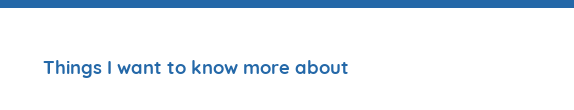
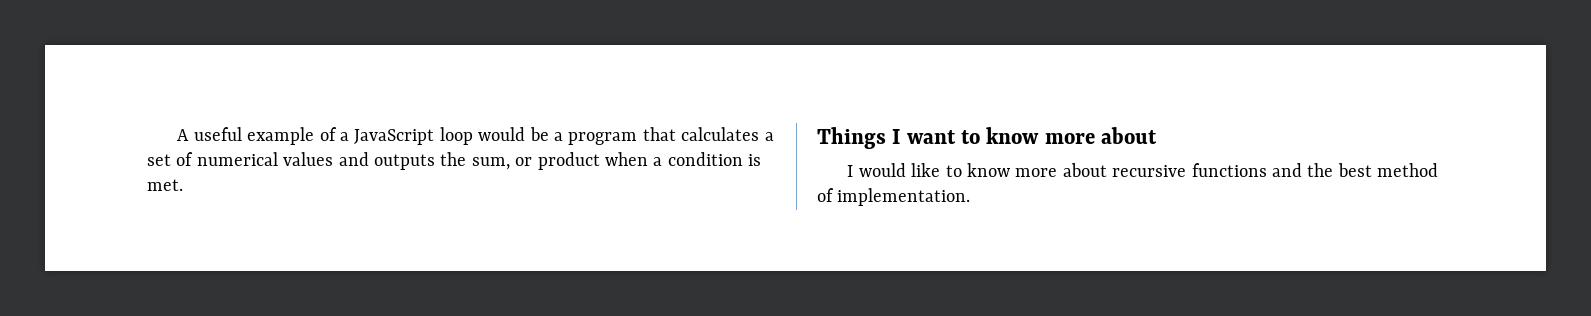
(43, 69) none -> [177,127,774,145] [147,152,762,170] [147,179,183,191] A useful example of a JavaScript loop would be a program that calculates a set of numerical values and outputs the sum, or product when a condition is met. //
(349, 67) none -> [847,163,1439,177] [817,188,971,206] // I would like to know more about recursive functions and the best method of implementation.

